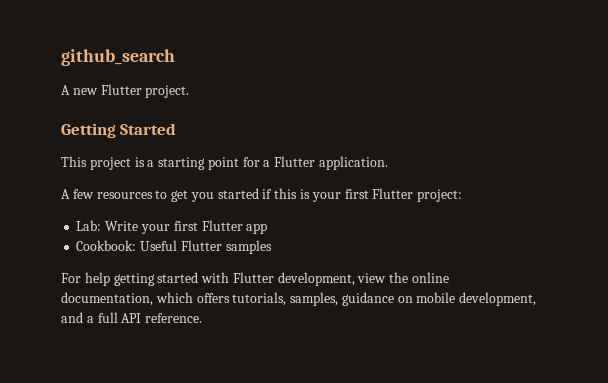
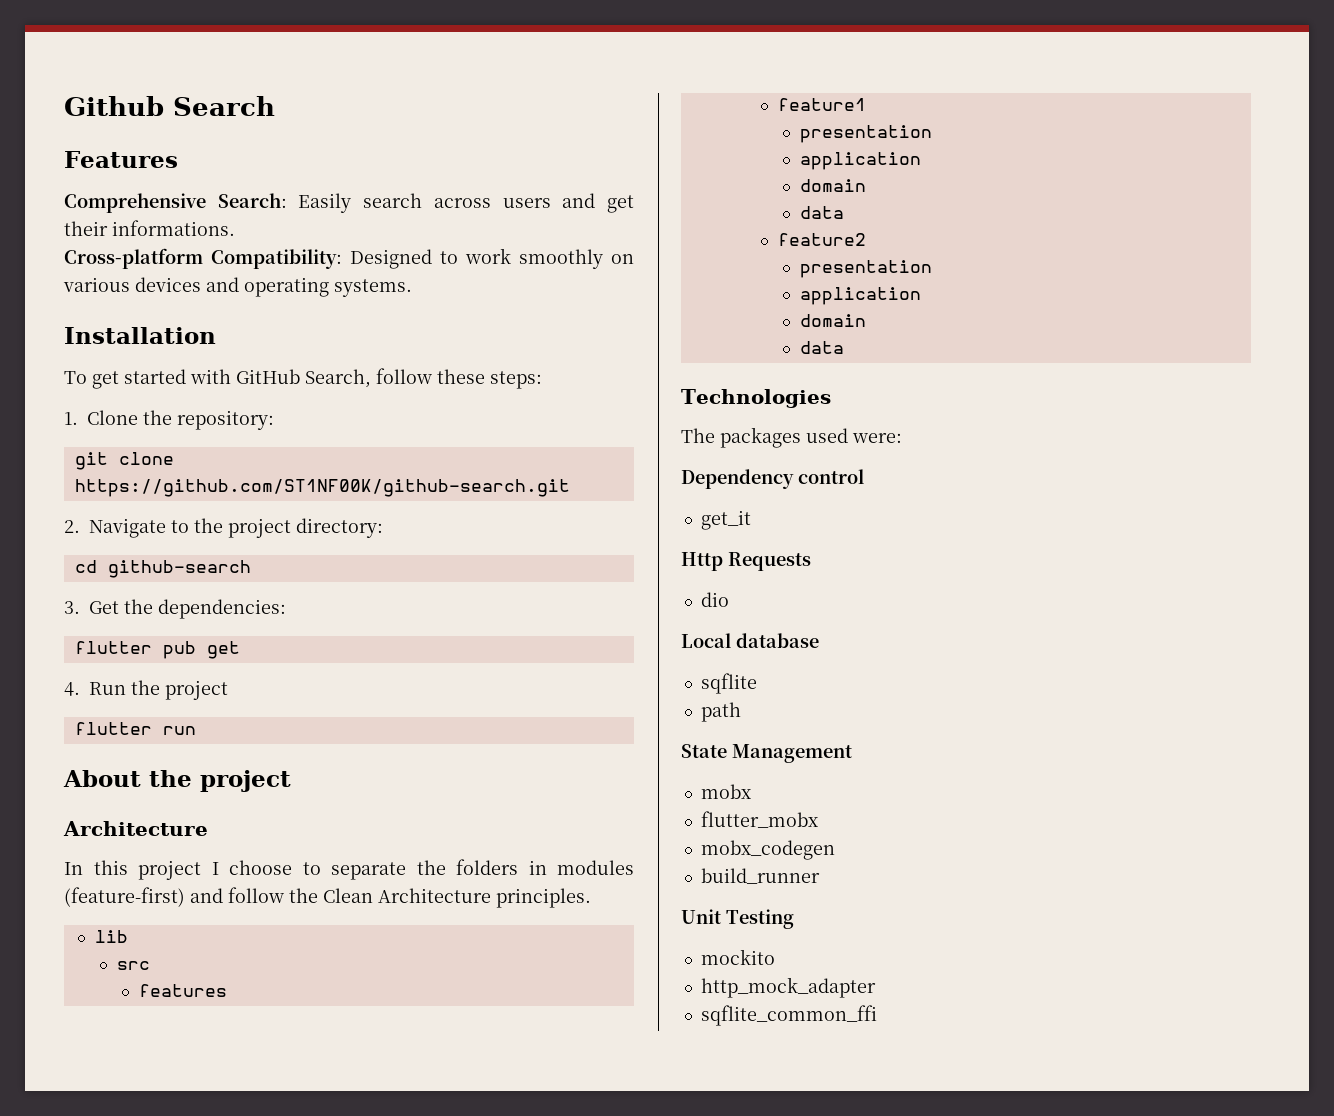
[61,49,175,66] [61,84,190,98] [61,123,177,138] [61,156,389,170] [61,188,463,202] [76,220,268,234] [76,240,272,254] [61,272,450,286] [61,292,537,306] [61,312,203,323] github_search // A new Flutter project. // Getting Started // This project is a starting point for a Flutter application. // A few resources to get you started if this is your first Flutter project: // Lab: Write your first Flutter app // Cookbook: Useful Flutter samples // For help getting started with Flutter development, view the online documentation, which offers tutorials, samples, guidance on mobile development, and a full API reference. -> [64,96,275,116] [64,151,178,168] [64,193,634,213] [64,220,235,236] [64,248,634,269] [63,277,412,297] [64,327,216,344] [64,368,542,389] [64,410,274,430] [74,452,174,470] [74,479,570,497] [64,518,383,538] [74,560,251,578] [64,599,286,619] [74,641,240,659] [64,680,228,700] [74,722,196,735] [63,770,291,792] [63,821,208,836] [64,859,634,880] [64,887,591,908] [94,930,128,943] [116,961,150,970] [138,984,227,997] [777,98,866,111] [799,125,932,143] [799,152,921,170] [799,179,866,192] [799,206,844,219] [777,233,866,246] [799,260,932,278] [799,287,921,305] [799,314,866,327] [799,341,844,354] [681,389,831,408] [681,427,902,448] [681,469,864,489] [700,510,751,530] [681,552,811,571] [700,592,729,607] [681,633,819,648] [700,673,757,694] [700,702,741,722] [681,744,852,763] [700,784,751,799] [700,811,818,828] [700,840,835,860] [700,868,820,884] [681,909,794,929] [700,949,775,965] [700,977,876,998] [700,1005,877,1026] Github Search // Features // Comprehensive Search: Easily search across users and get their informations. // Cross-platform Compatibility: Designed to work smoothly on various devices and operating systems. // Installation // To get started with GitHub Search, follow these steps: // 1. Clone the repository: // git clone https://github.com/ST1NF00K/github-search.git // 2. Navigate to the project directory: // cd github-search // 3. Get the dependencies: // flutter pub get // 4. Run the project // flutter run // About the project // Architecture // In this project I choose to separate the folders in modules (feature-first) and follow the Clean Architecture principles. // lib // src // features // feature1 // presentation // application // domain // data // feature2 // presentation // application // domain // data // Technologies // The packages used were: // Dependency control // get_it // Http Requests // dio // Local database // sqflite // path // State Management // mobx // flutter_mobx // mobx_codegen // build_runner // Unit Testing // mockito // http_mock_adapter // sqflite_common_ffi

